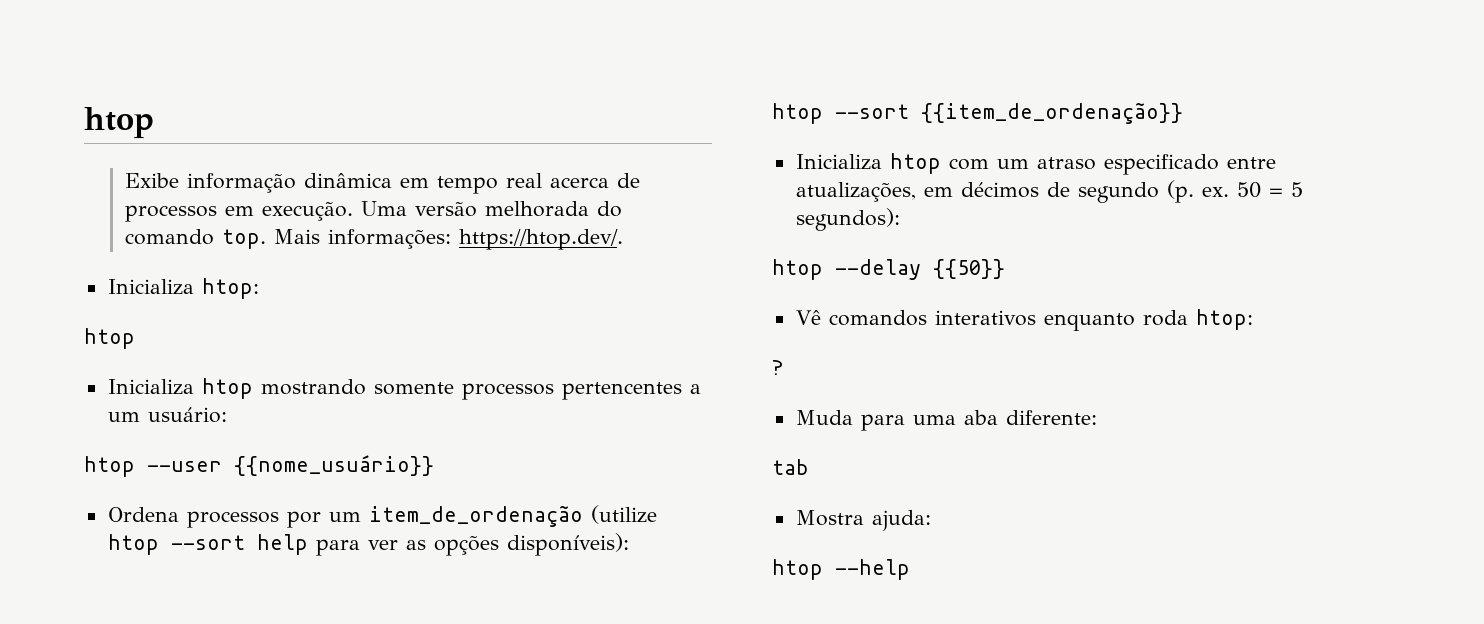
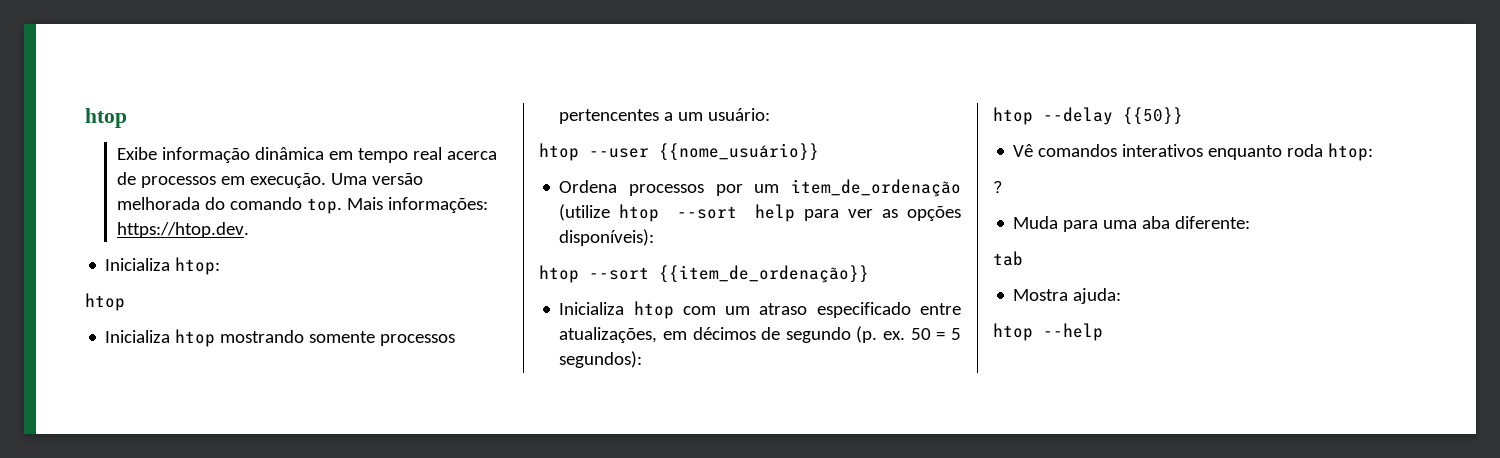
[459,229,624,250] https://htop.dev/. -> [117,222,250,238] https://htop.dev.

